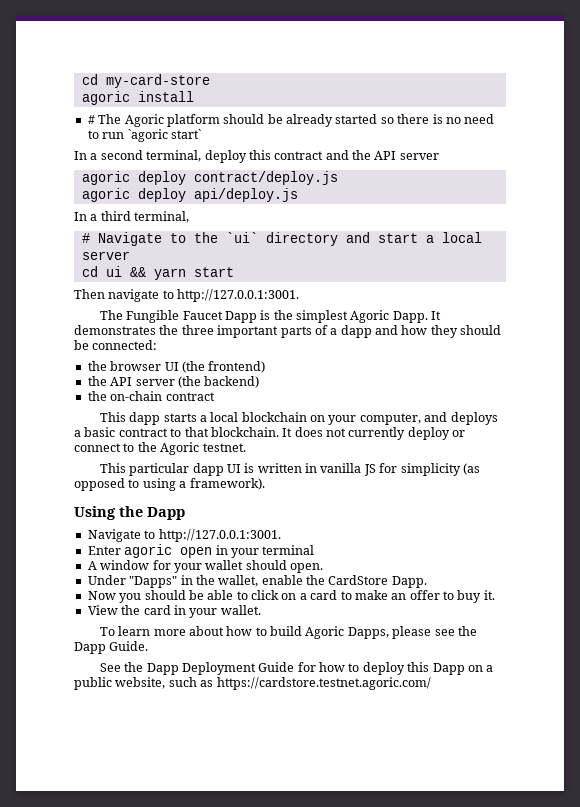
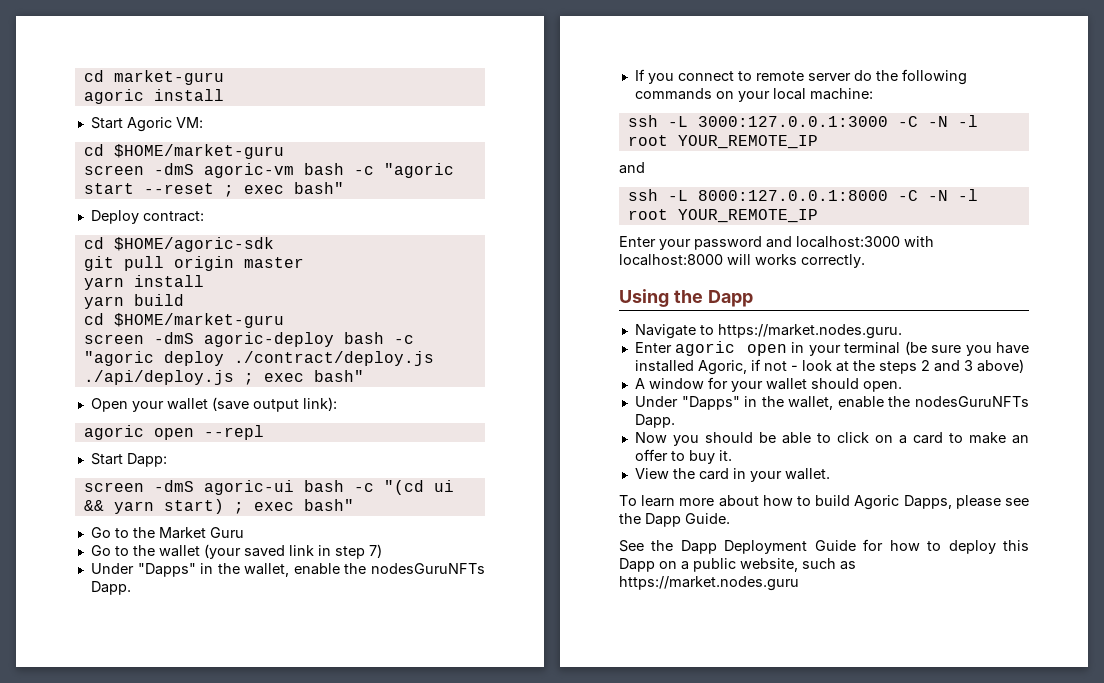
[81,74,210,88] cd my-card-store -> [83,70,224,85] cd market-guru
[87,114,495,127] [87,129,201,142] [74,150,439,163] [81,171,338,185] [81,188,298,202] [74,211,190,223] [81,232,482,246] [81,251,130,260] [81,266,234,280] [74,289,300,302] [99,310,442,323] [74,325,502,338] [74,340,158,350] [87,361,266,373] [87,376,260,388] [87,391,215,401] [99,412,498,425] [74,427,466,440] [74,442,246,455] [99,463,480,476] [74,478,265,491] # The Agoric platform should be already started so there is no need to run `agoric start` // In a second terminal, deploy this contract and the API server // agoric deploy contract/deploy.js // agoric deploy api/deploy.js // In a third terminal, // # Navigate to the `ui` directory and start a local server // cd ui && yarn start // Then navigate to http://127.0.0.1:3001. // The Fungible Faucet Dapp is the simplest Agoric Dapp. It demonstrates the three important parts of a dapp and how they should be connected: // the browser UI (the frontend) // the API server (the backend) // the on-chain contract // This dapp starts a local blockchain on your computer, and deploys a basic contract to that blockchain. It does not currently deploy or connect to the Agoric testnet. // This particular dapp UI is written in vanilla JS for simplicity (as opposed to using a framework). -> [90,117,203,132] [83,144,284,159] [83,163,454,178] [83,182,344,197] [90,210,204,224] [83,237,274,252] [83,256,304,271] [83,275,204,290] [83,294,184,309] [83,313,284,328] [83,332,414,347] [83,351,434,366] [83,370,364,385] [90,397,337,412] [83,425,264,440] [90,453,167,467] [83,480,454,495] [83,499,354,514] [90,527,244,539] [90,544,382,559] [90,563,485,577] [90,581,131,595] [634,69,967,85] [634,88,873,102] [627,115,978,127] [627,135,818,149] [619,162,645,174] [627,189,978,201] [627,209,818,223] [619,236,934,250] [619,254,865,268] Start Agoric VM: // cd $HOME/market-guru // screen -dmS agoric-vm bash -c "agoric start --reset ; exec bash" // Deploy contract: // cd $HOME/agoric-sdk // git pull origin master // yarn install // yarn build // cd $HOME/market-guru // screen -dmS agoric-deploy bash -c "agoric deploy ./contract/deploy.js ./api/deploy.js ; exec bash" // Open your wallet (save output link): // agoric open --repl // Start Dapp: // screen -dmS agoric-ui bash -c "(cd ui && yarn start) ; exec bash" // Go to the Market Guru // Go to the wallet (your saved link in step 7) // Under "Dapps" in the wallet, enable the nodesGuruNFTs Dapp. // If you connect to remote server do the following commands on your local machine: // ssh -L 3000:127.0.0.1:3000 -C -N -l root YOUR_REMOTE_IP // and // ssh -L 8000:127.0.0.1:8000 -C -N -l root YOUR_REMOTE_IP // Enter your password and localhost:3000 with localhost:8000 will works correctly.
[158,529,281,542] http://127.0.0.1:3001. -> [717,324,902,339] https://market.nodes.guru.
(315, 550) none -> [904,341,1029,356] [634,359,1024,375] (be sure you have installed Agoric, if not - look at the steps 2 and 3 above)
[328,575,389,585] CardStore -> [915,396,1029,407] nodesGuruNFTs
[216,677,431,690] https://cardstore.testnet.agoric.com/ -> [619,576,799,591] https://market.nodes.guru

